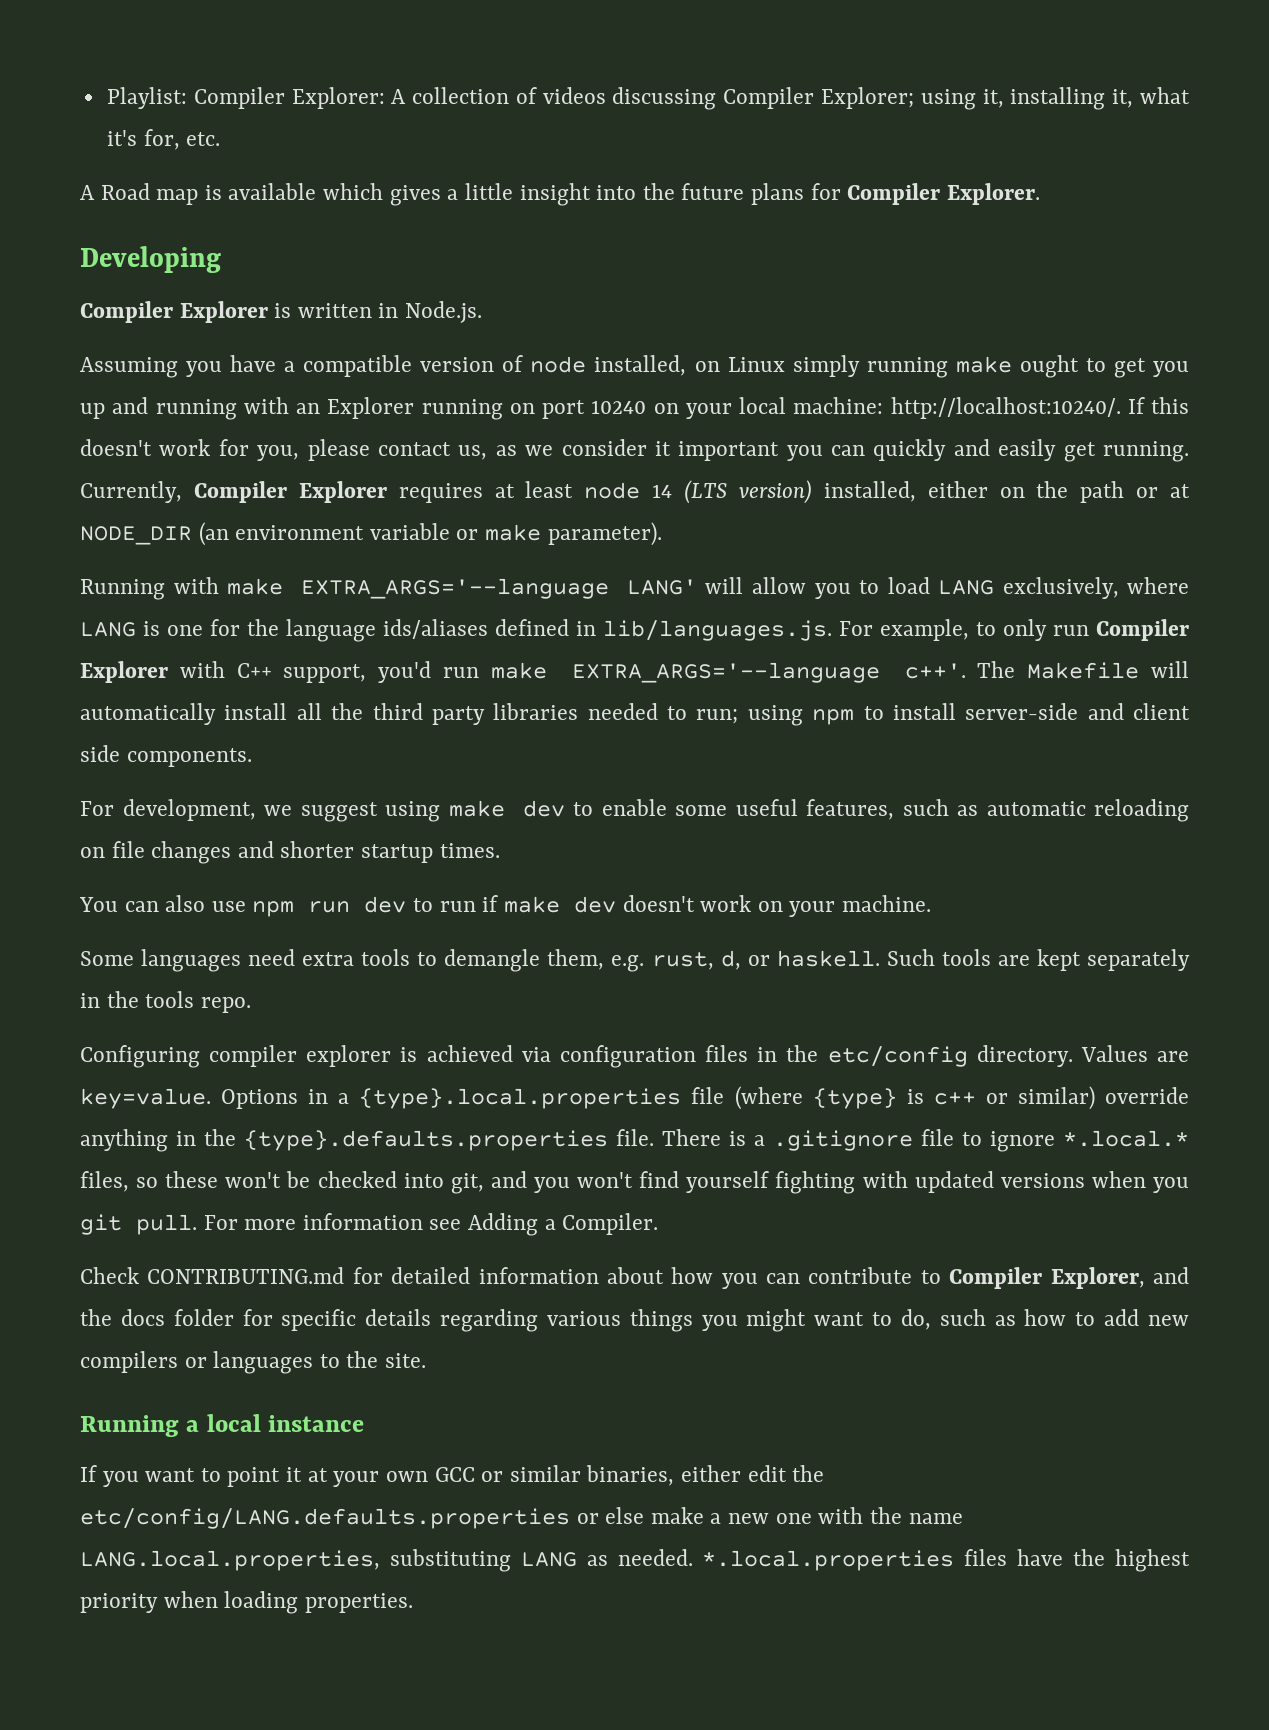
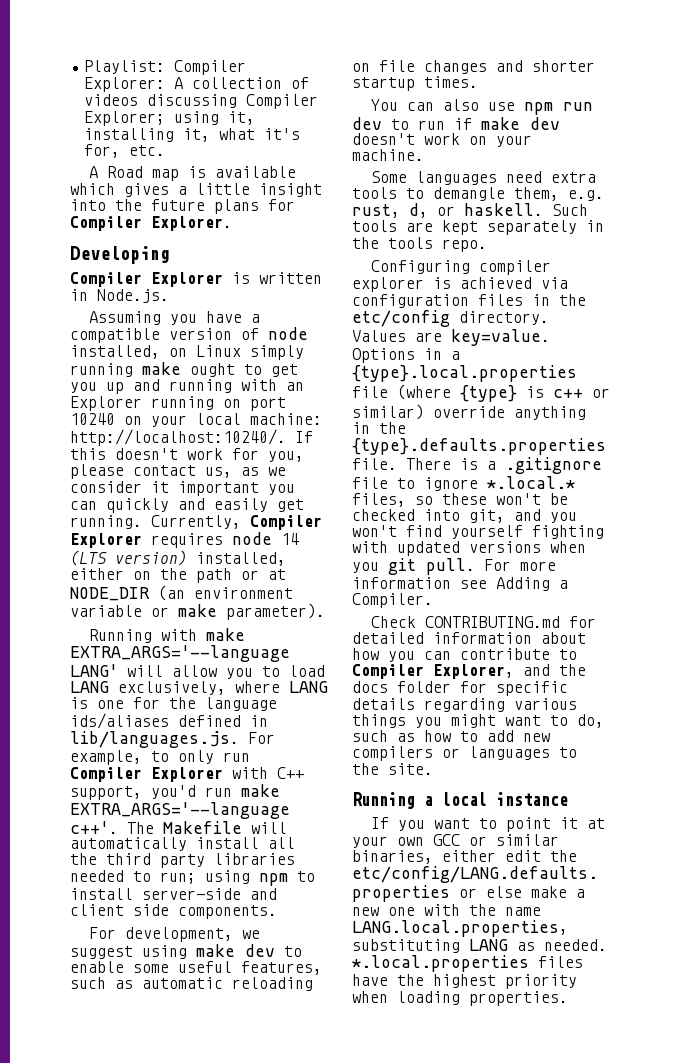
[494,481,574,498] at least -> (223, 540) none

